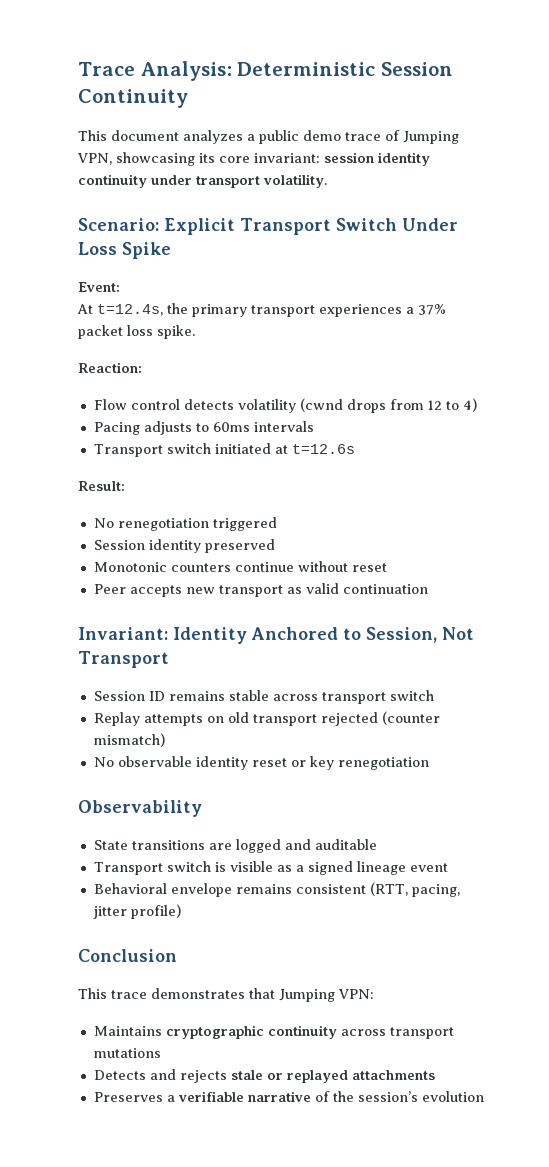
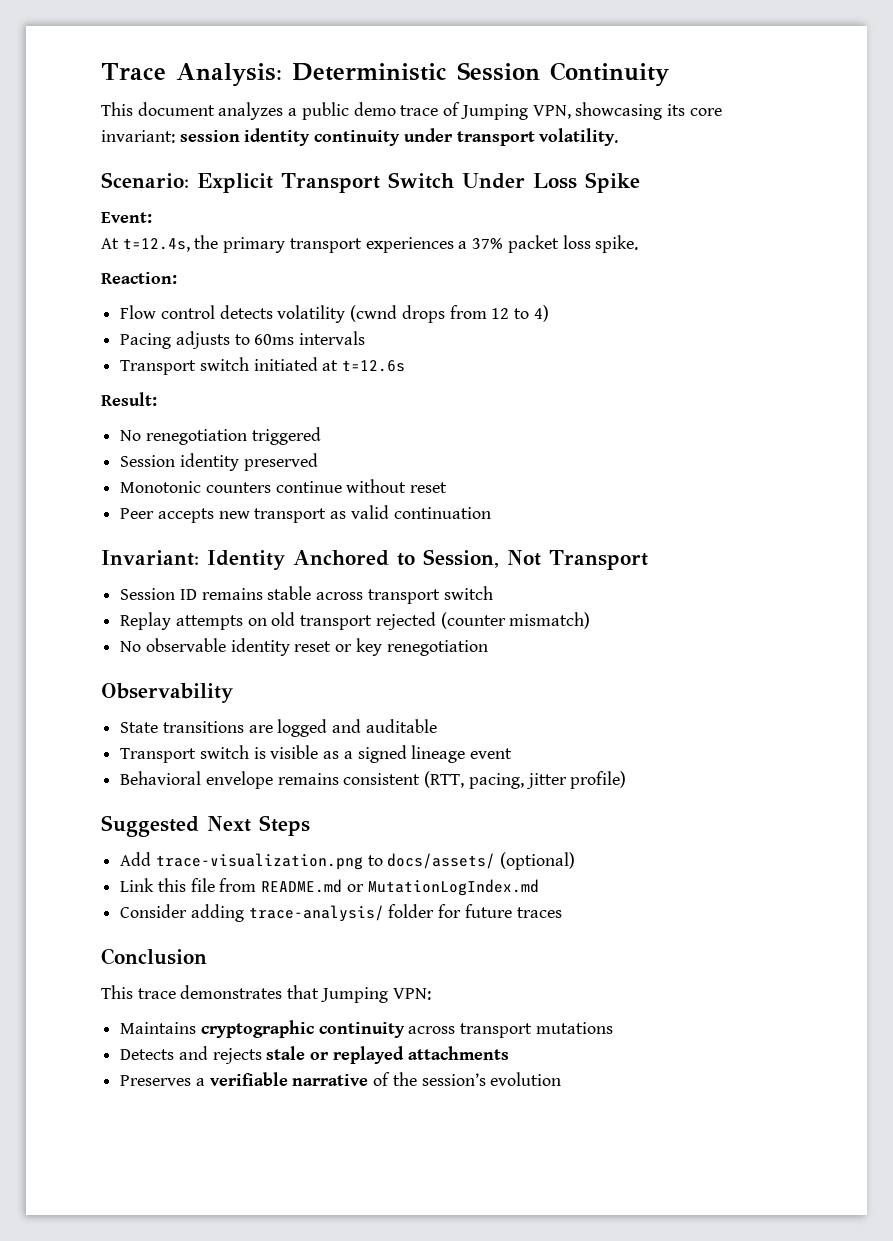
(181, 911) none -> [101,815,310,837] [120,852,576,870] [120,878,539,896] [120,904,562,922] // Suggested Next Steps // Add trace-visualization.png to docs/assets/ (optional) // Link this file from README.md or MutationLogIndex.md // Consider adding trace-analysis/ folder for future traces

